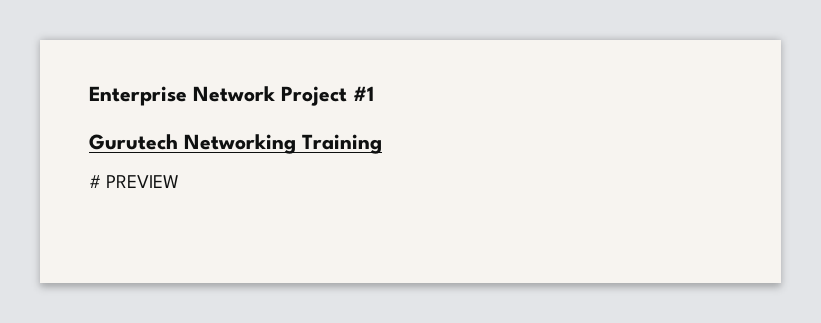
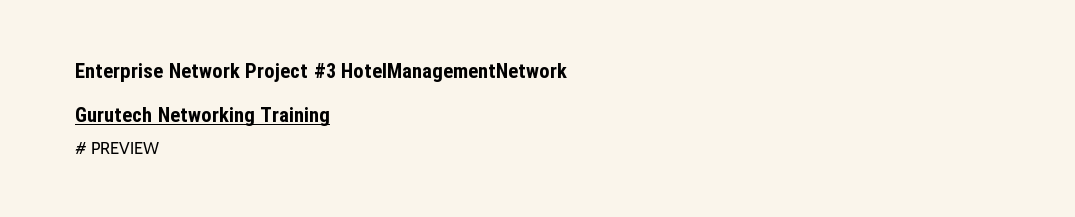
[353,86,374,101] #1 -> [313,63,568,82] #3 HotelManagementNetwork

